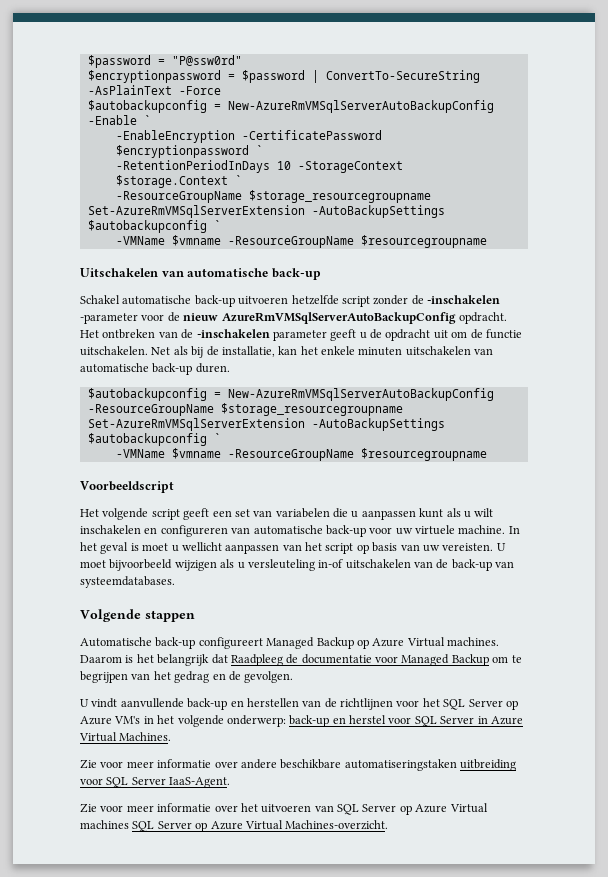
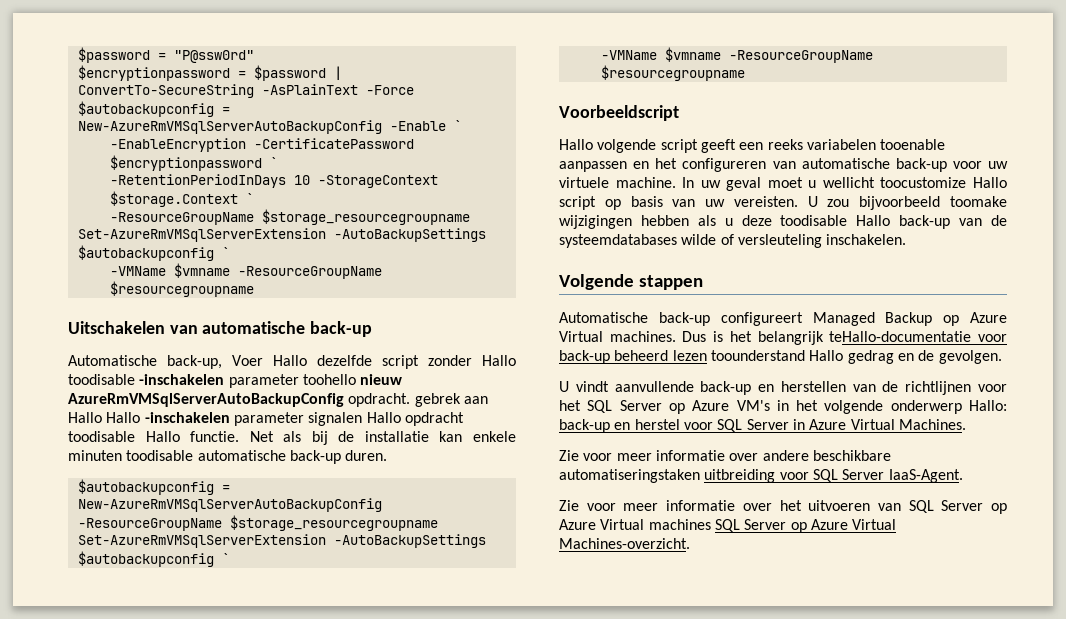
[80,295,500,307] [80,312,507,324] [80,329,522,341] [80,346,494,358] Schakel automatische back-up uitvoeren hetzelfde script zonder de -inschakelen -parameter voor de nieuw AzureRmVMSqlServerAutoBackupConfig opdracht. Het ontbreken van de -inschakelen parameter geeft u de opdracht uit om de functie uitschakelen. Net als bij de installatie, kan het enkele minuten uitschakelen van -> [68,355,516,369] [68,374,403,388] [68,393,488,407] [68,412,464,426] [68,431,516,445] [68,450,194,461] Automatische back-up, Voer Hallo dezelfde script zonder Hallo toodisable -inschakelen parameter toohello nieuw AzureRmVMSqlServerAutoBackupConfig opdracht. gebrek aan Hallo Hallo -inschakelen parameter signalen Hallo opdracht toodisable Hallo functie. Net als bij de installatie kan enkele minuten toodisable
[80,509,99,517] Het -> [559,139,593,150] Hallo
[234,508,494,520] [80,525,158,534] set van variabelen die u aanpassen kunt als u wilt inschakelen en -> [767,139,946,150] [559,158,678,172] reeks variabelen tooenable aanpassen en het
[80,542,322,554] het geval is moet u wellicht aanpassen van het -> [700,177,1007,191] uw geval moet u wellicht toocustomize Hallo
[80,559,515,571] [80,576,175,588] moet bijvoorbeeld wijzigen als u versleuteling in-of uitschakelen van de back-up van systeemdatabases. -> [827,196,1007,210] [559,215,1008,229] [559,234,907,248] zou bijvoorbeeld toomake wijzigingen hebben als u deze toodisable Hallo back-up van de systeemdatabases wilde of versleuteling inschakelen.
[80,655,122,663] Daarom -> [682,331,707,342] Dus
[211,654,522,666] [80,671,171,683] dat Raadpleeg de documentatie voor Managed Backup om te begrijpen van het -> [829,331,1007,342] [559,350,844,364] teHallo-documentatie voor back-up beheerd lezen toounderstand Hallo
[226,715,286,727] onderwerp: -> [890,400,1007,414] onderwerp Hallo:

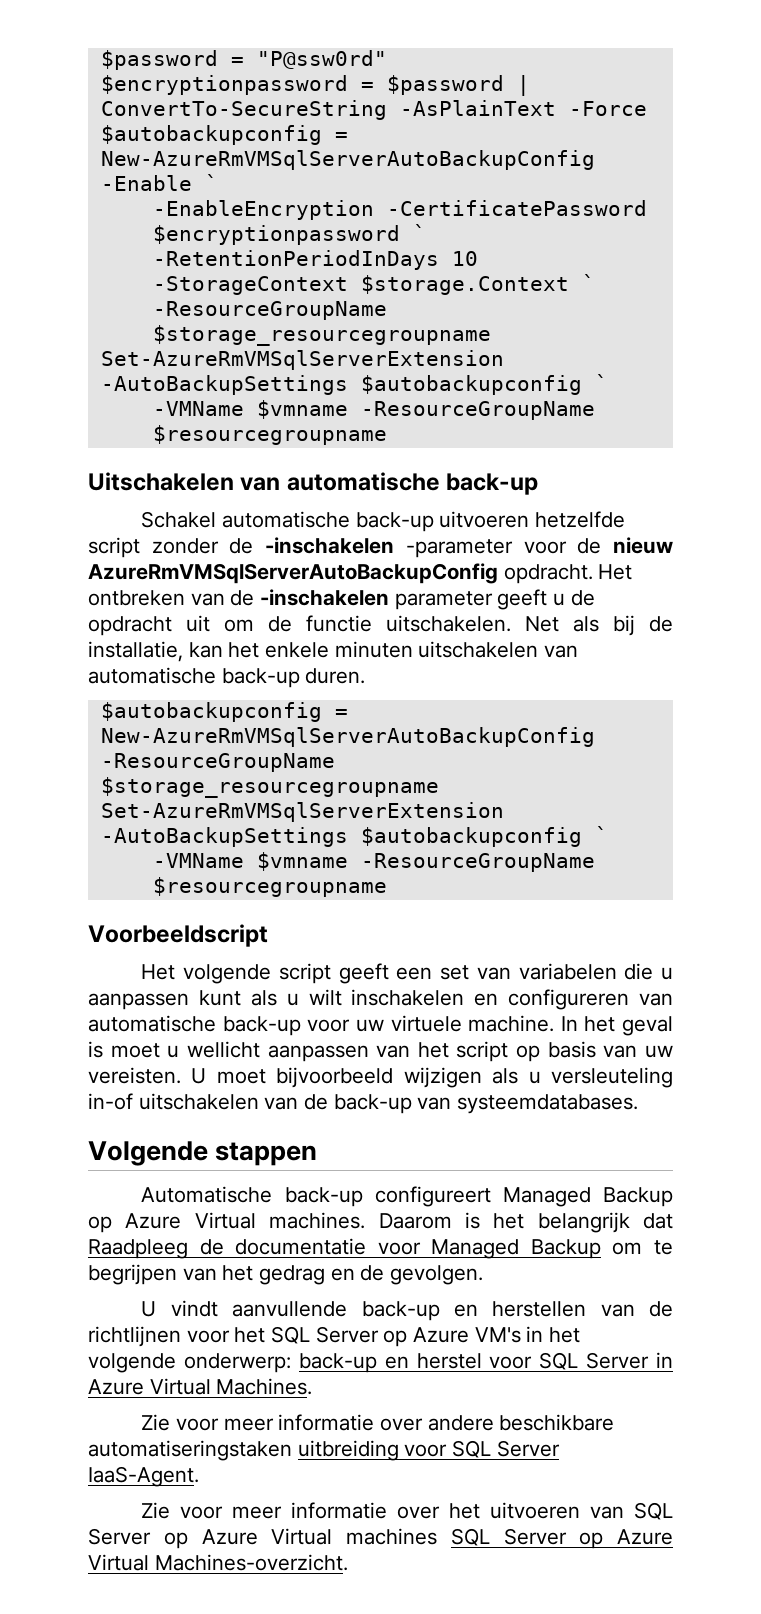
[68,355,516,369] [68,374,403,388] [68,393,488,407] [68,412,464,426] [68,431,516,445] [68,450,194,461] Automatische back-up, Voer Hallo dezelfde script zonder Hallo toodisable -inschakelen parameter toohello nieuw AzureRmVMSqlServerAutoBackupConfig opdracht. gebrek aan Hallo Hallo -inschakelen parameter signalen Hallo opdracht toodisable Hallo functie. Net als bij de installatie kan enkele minuten toodisable -> [141,511,626,532] [88,537,673,558] [88,563,633,584] [88,589,595,610] [88,615,673,636] [88,641,579,662] Schakel automatische back-up uitvoeren hetzelfde script zonder de -inschakelen -parameter voor de nieuw AzureRmVMSqlServerAutoBackupConfig opdracht. Het ontbreken van de -inschakelen parameter geeft u de opdracht uit om de functie uitschakelen. Net als bij de installatie, kan het enkele minuten uitschakelen van
[559,139,593,150] Hallo -> [141,964,176,980] Het
[767,139,946,150] [559,158,678,172] reeks variabelen tooenable aanpassen en het -> [440,963,673,980] [88,989,499,1010] set van variabelen die u aanpassen kunt als u wilt inschakelen en
[700,177,1007,191] uw geval moet u wellicht toocustomize Hallo -> [584,1016,673,1036] [88,1041,449,1062] het geval is moet u wellicht aanpassen van het
[827,196,1007,210] [559,215,1008,229] [559,234,907,248] zou bijvoorbeeld toomake wijzigingen hebben als u deze toodisable Hallo back-up van de systeemdatabases wilde of versleuteling inschakelen. -> [216,1067,673,1088] [88,1093,639,1114] moet bijvoorbeeld wijzigen als u versleuteling in-of uitschakelen van de back-up van systeemdatabases.
[682,331,707,342] Dus -> [378,1213,452,1229] Daarom
[829,331,1007,342] [559,350,844,364] teHallo-documentatie voor back-up beheerd lezen toounderstand Hallo -> [643,1213,673,1229] [88,1238,673,1259] [88,1264,254,1285] dat Raadpleeg de documentatie voor Managed Backup om te begrijpen van het
[890,400,1007,414] onderwerp Hallo: -> [183,1353,291,1373] onderwerp:

